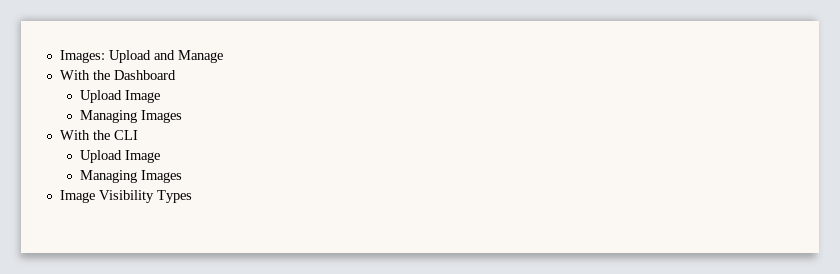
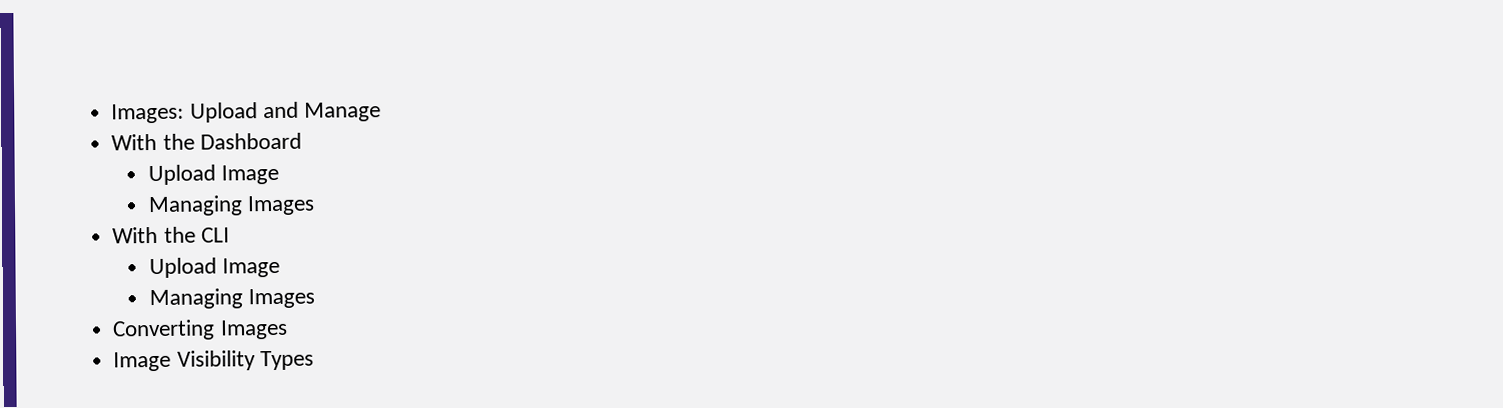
(182, 176) none -> [112,319,288,341] // Converting Images

